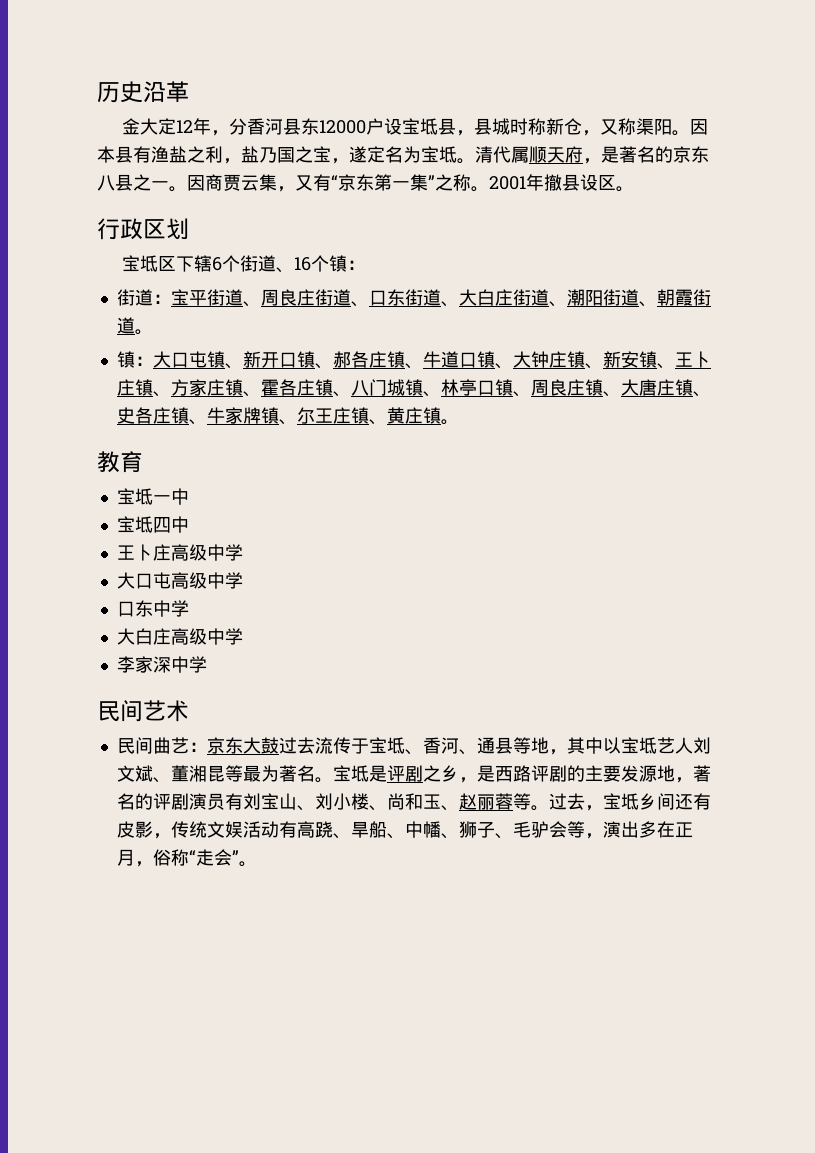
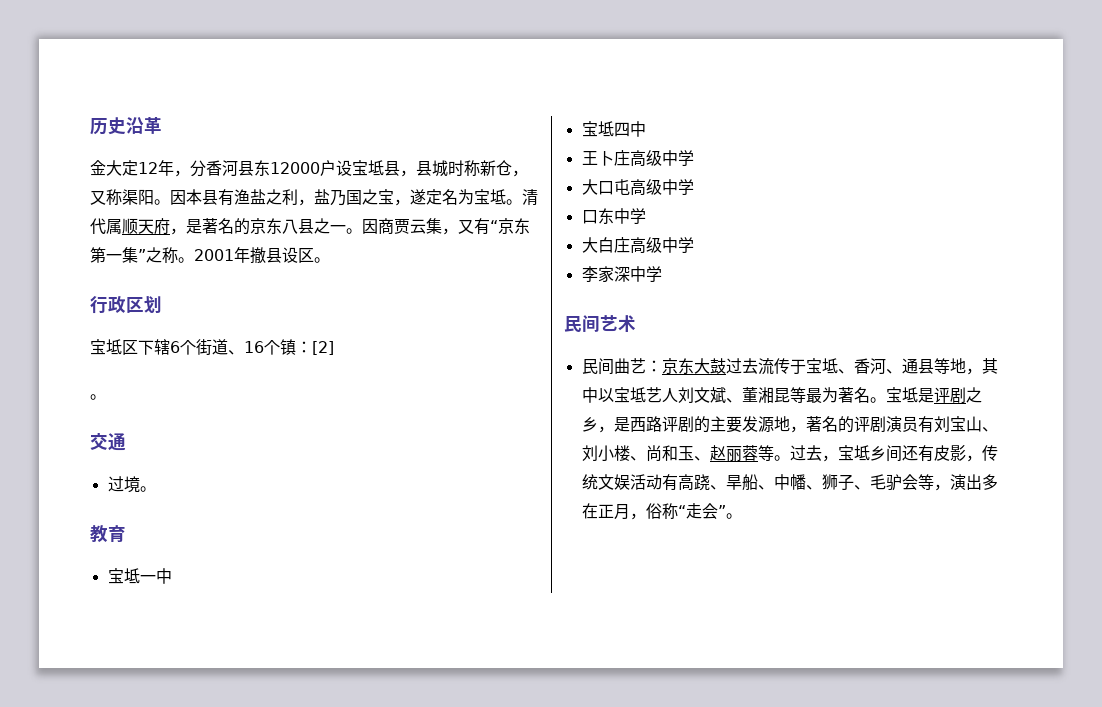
[116,289,711,307] [116,317,153,335] [116,351,711,369] [116,379,711,397] [116,407,441,425] // 街道：宝平街道、周良庄街道、口东街道、大白庄街道、潮阳街道、朝霞街道。 // 镇：大口屯镇、新开口镇、郝各庄镇、牛道口镇、大钟庄镇、新安镇、王卜庄镇、方家庄镇、霍各庄镇、八门城镇、林亭口镇、周良庄镇、大唐庄镇、史各庄镇、牛家牌镇、尔王庄镇、黄庄镇 -> [312,341,334,355] [90,394,106,400] [90,433,126,451] [107,476,140,493] [2] // 。 // 交通 // 过境

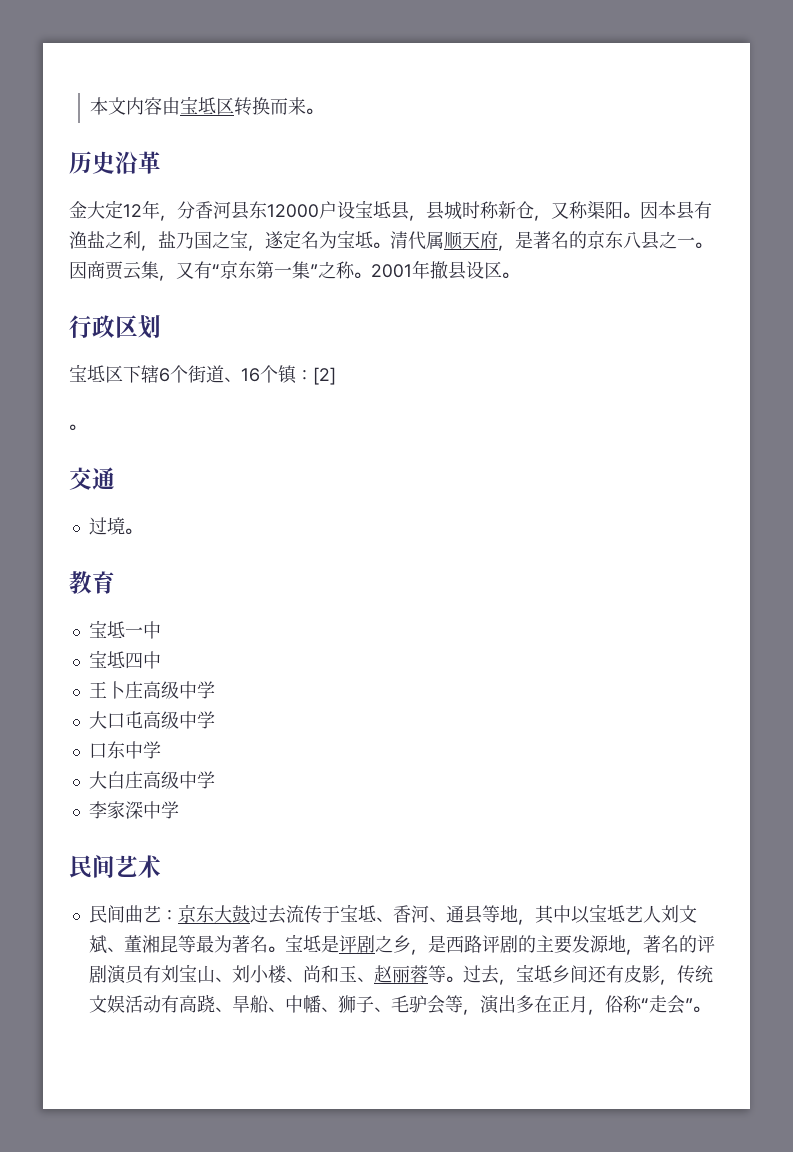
(90, 126) none -> [90,96,324,116] 本文内容由宝坻区转换而来。 //

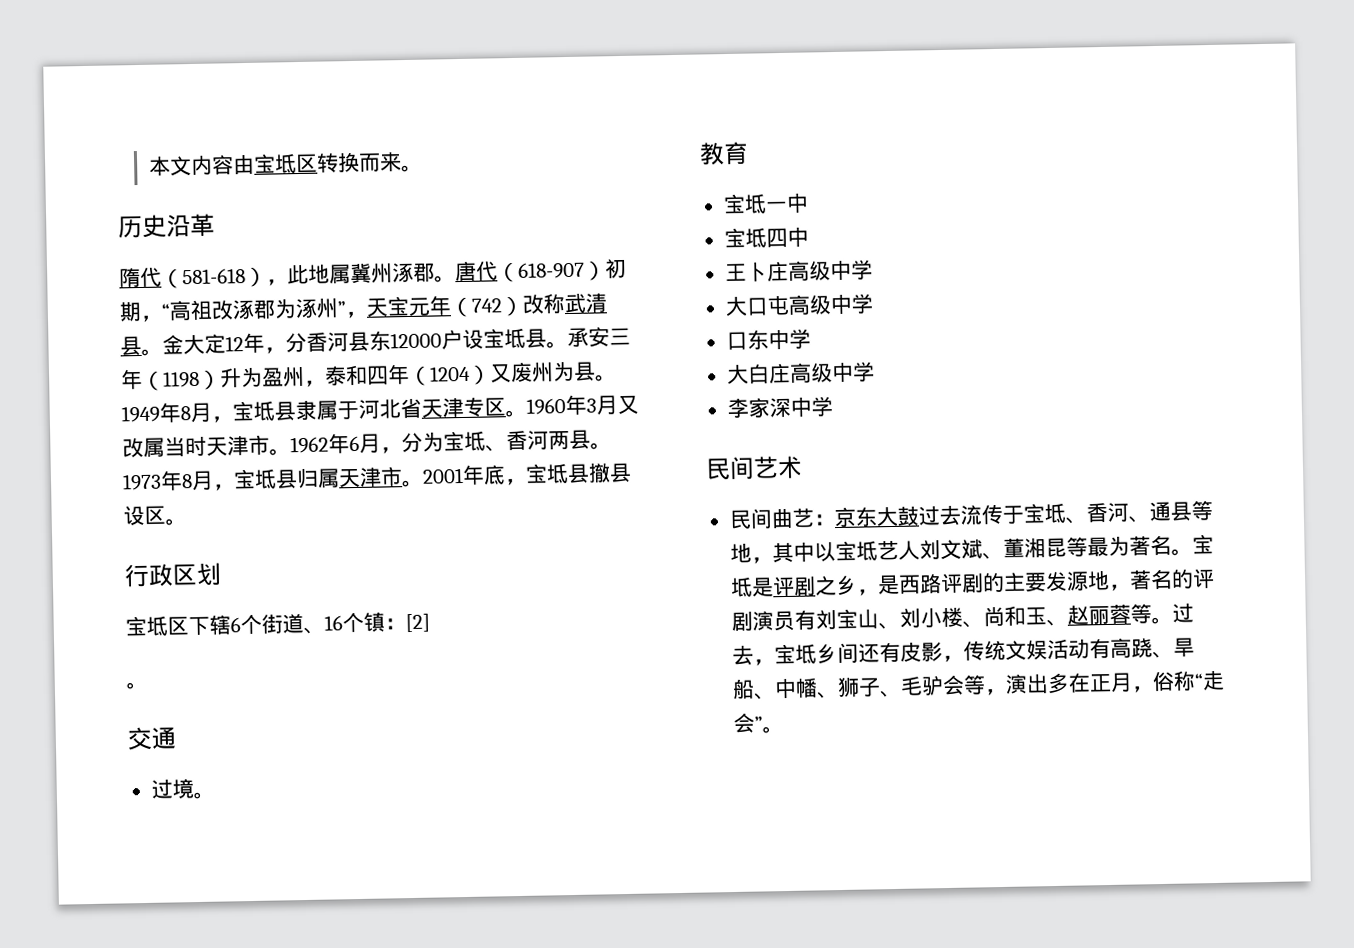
(161, 162) none -> [119,258,627,289] [119,293,607,322] [120,335,163,357] 隋代（581-618），此地属冀州涿郡。唐代（618-907）初期，“高祖改涿郡为涿州”，天宝元年（742）改称武清县。
[409,201,712,221] [69,230,712,251] [69,260,430,281] ，县城时称新仓，又称渠阳。因本县有渔盐之利，盐乃国之宝，遂定名为宝坻。清代属顺天府，是著名的京东八县之一。因商贾云集，又有“京东第一集”之称。2001年 -> [546,326,631,349] [120,361,617,391] [121,394,639,423] [122,429,612,458] [122,463,590,491] 。承安三年（1198）升为盈州，泰和四年（1204）又废州为县。1949年8月，宝坻县隶属于河北省天津专区。1960年3月又改属当时天津市。1962年6月，分为宝坻、香河两县。1973年8月，宝坻县归属天津市。2001年底，宝坻县

